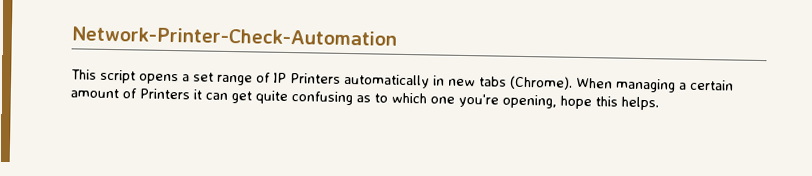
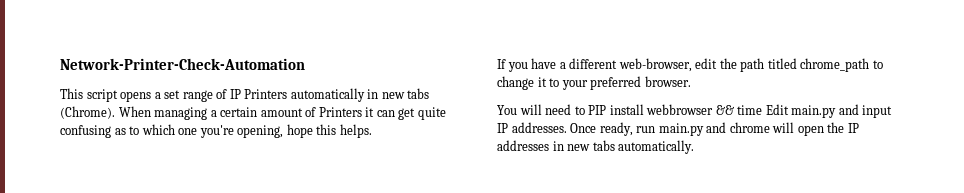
(659, 103) none -> [497,58,883,72] [497,76,691,90] [497,104,893,118] [497,122,859,136] [497,140,695,154] // If you have a different web-browser, edit the path titled chrome_path to change it to your preferred browser. // You will need to PIP install webbrowser && time Edit main.py and input IP addresses. Once ready, run main.py and chrome will open the IP addresses in new tabs automatically.

